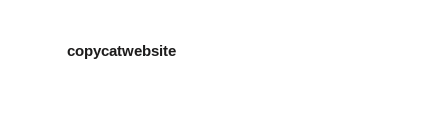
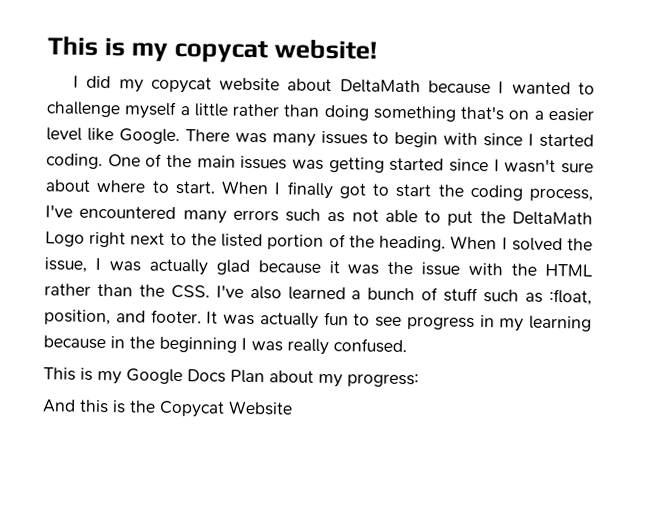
[67,45,176,59] copycatwebsite -> [47,36,378,64] [72,75,595,95] [46,101,594,122] [46,127,594,148] [46,153,595,174] [45,179,593,202] [45,204,593,226] [45,231,593,252] [44,257,594,277] [44,283,592,306] [44,309,592,332] [43,335,407,356] [43,367,419,388] [42,399,293,418] This is my copycat website! // I did my copycat website about DeltaMath because I wanted to challenge myself a little rather than doing something that's on a easier level like Google. There was many issues to begin with since I started coding. One of the main issues was getting started since I wasn't sure about where to start. When I finally got to start the coding process, I've encountered many errors such as not able to put the DeltaMath Logo right next to the listed portion of the heading. When I solved the issue, I was actually glad because it was the issue with the HTML rather than the CSS. I've also learned a bunch of stuff such as :float, position, and footer. It was actually fun to see progress in my learning because in the beginning I was really confused. // This is my Google Docs Plan about my progress: // And this is the Copycat Website

